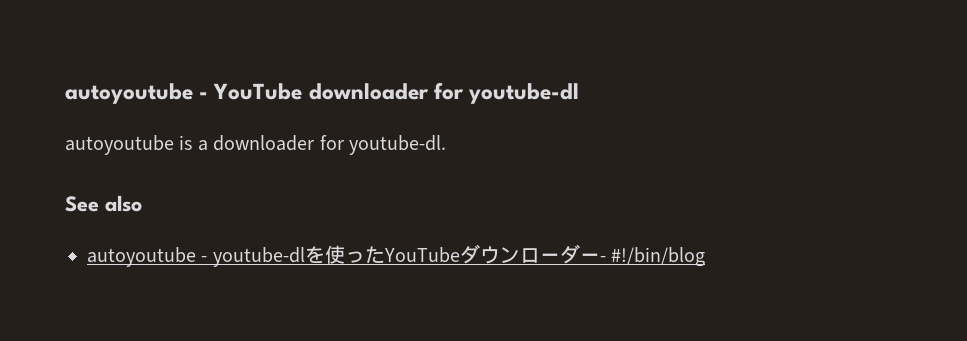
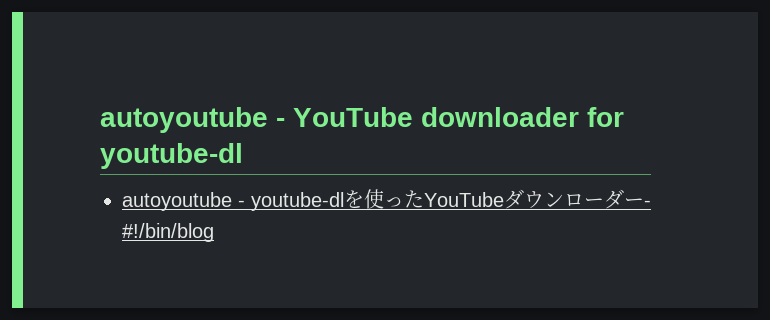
[65,135,446,155] [65,195,142,212] // autoyoutube is a downloader for youtube-dl. // See also -> (243, 156) none

